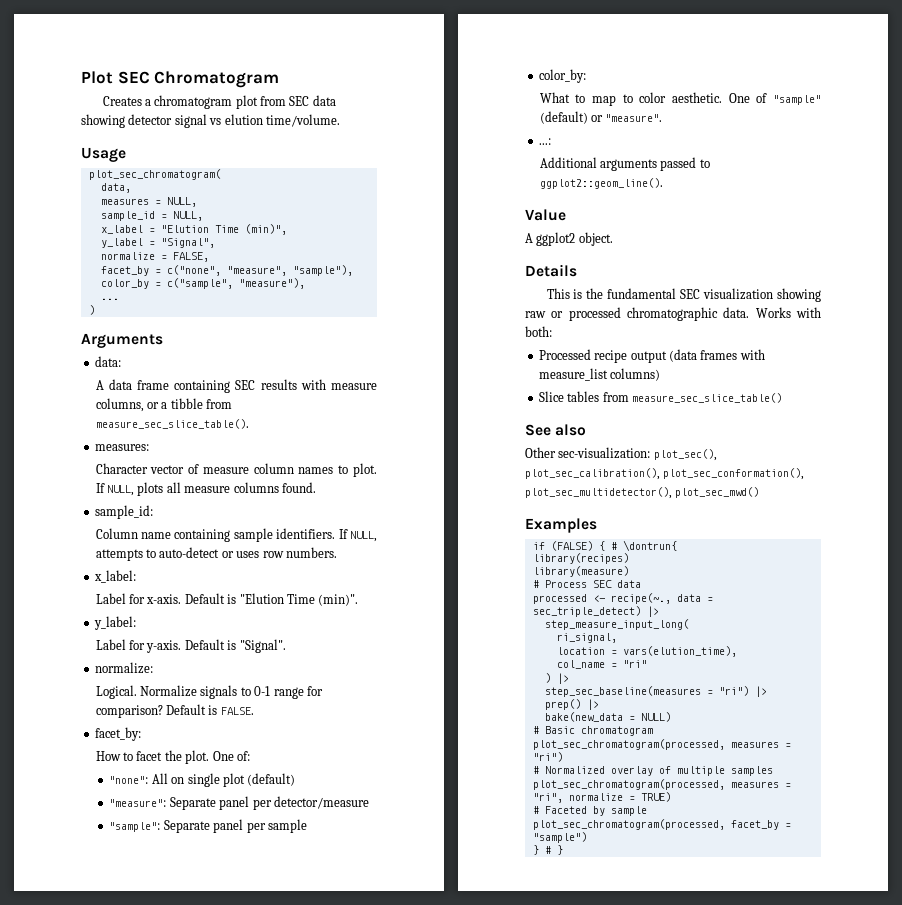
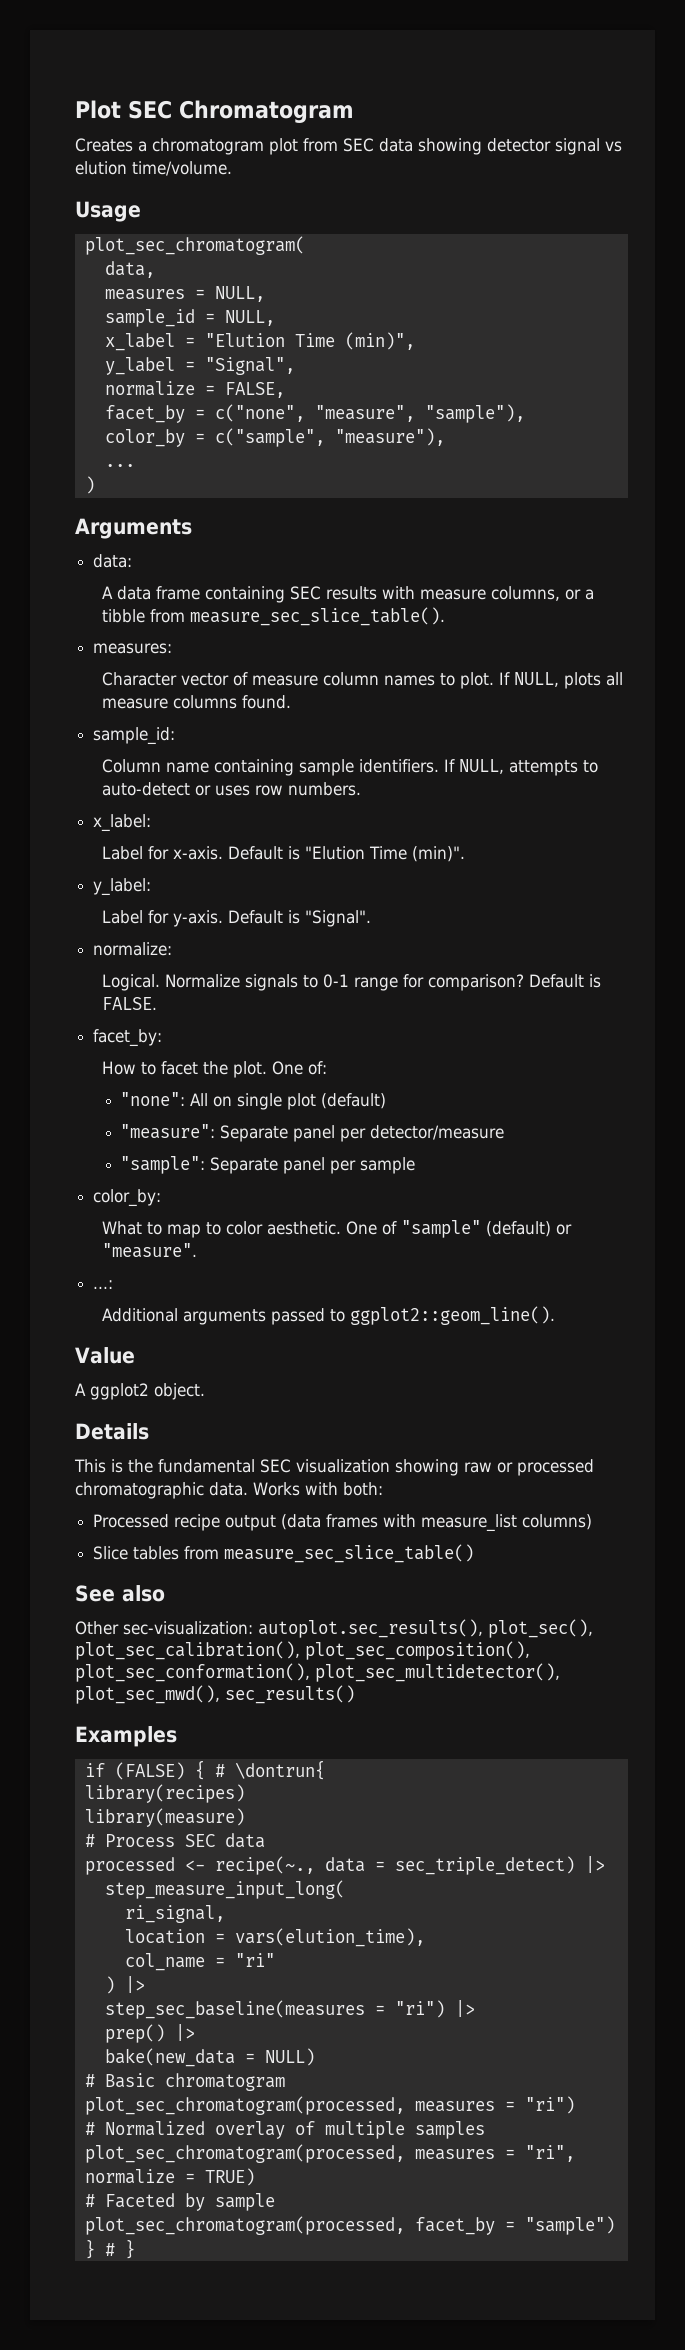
(651, 453) none -> [258,1619,483,1638] autoplot.sec_results(),
(660, 474) none -> [305,1641,530,1660] plot_sec_composition(),
[675,487,760,498] plot_sec_mwd() -> [75,1685,355,1704] plot_sec_mwd(), sec_results()

